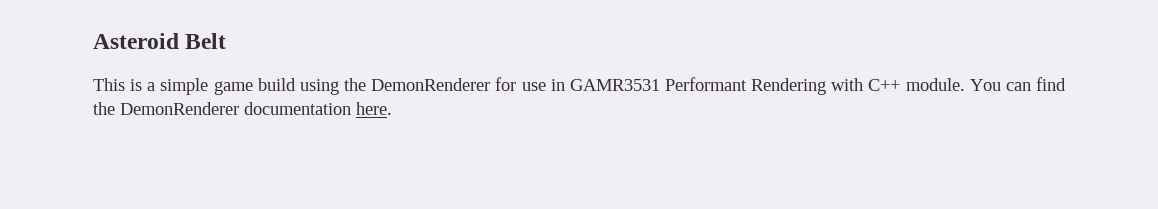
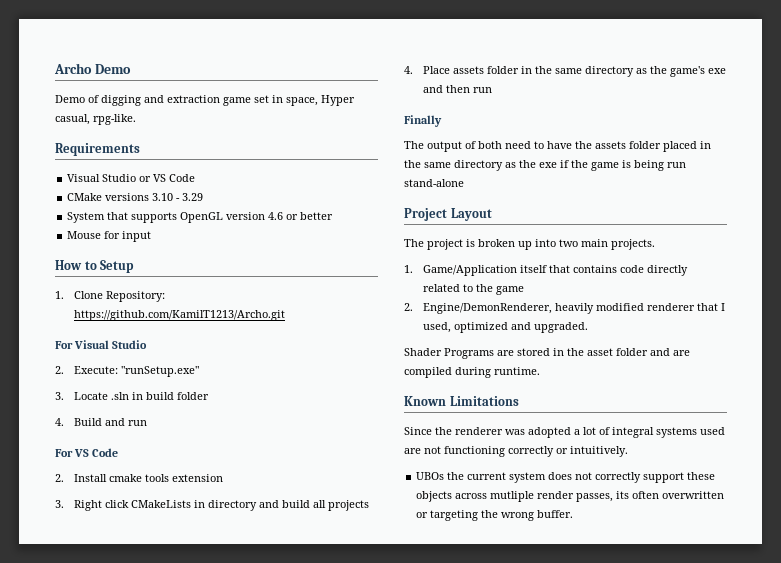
[93,33,227,49] [93,77,1066,95] [93,102,392,115] Asteroid Belt // This is a simple game build using the DemonRenderer for use in GAMR3531 Performant Rendering with C++ module. You can find the DemonRenderer documentation here. -> [54,63,131,74] [55,95,355,106] [55,114,136,125] [55,143,140,156] [67,174,196,182] [67,193,204,201] [67,212,334,223] [67,231,152,242] [55,260,135,273] [55,291,166,302] [74,310,286,321] [55,340,148,349] [55,366,200,377] [55,392,210,400] [55,418,148,426] [55,448,119,457] [55,474,224,482] [55,500,370,511] [404,66,727,77] [423,85,493,93] [404,115,442,127] [404,141,711,152] [404,160,686,171] [404,179,464,187] [404,208,492,221] [404,239,655,250] [404,265,689,276] [423,284,525,295] [404,303,726,314] [423,322,589,333] [404,348,690,359] [404,367,540,378] [404,396,519,406] [404,427,725,438] [404,446,628,457] [416,472,716,483] [416,491,725,502] [416,510,574,521] Archo Demo // Demo of digging and extraction game set in space, Hyper casual, rpg-like. // Requirements // Visual Studio or VS Code // CMake versions 3.10 - 3.29 // System that supports OpenGL version 4.6 or better // Mouse for input // How to Setup // 1. Clone Repository: https://github.com/KamilT1213/Archo.git // For Visual Studio // 2. Execute: "runSetup.exe" // 3. Locate .sln in build folder // 4. Build and run // For VS Code // 2. Install cmake tools extension // 3. Right click CMakeLists in directory and build all projects // 4. Place assets folder in the same directory as the game's exe and then run // Finally // The output of both need to have the assets folder placed in the same directory as the exe if the game is being run stand-alone // Project Layout // The project is broken up into two main projects. // 1. Game/Application itself that contains code directly related to the game // 2. Engine/DemonRenderer, heavily modified renderer that I used, optimized and upgraded. // Shader Programs are stored in the asset folder and are compiled during runtime. // Known Limitations // Since the renderer was adopted a lot of integral systems used are not functioning correctly or intuitively. // UBOs the current system does not correctly support these objects across mutliple render passes, its often overwritten or targeting the wrong buffer.

